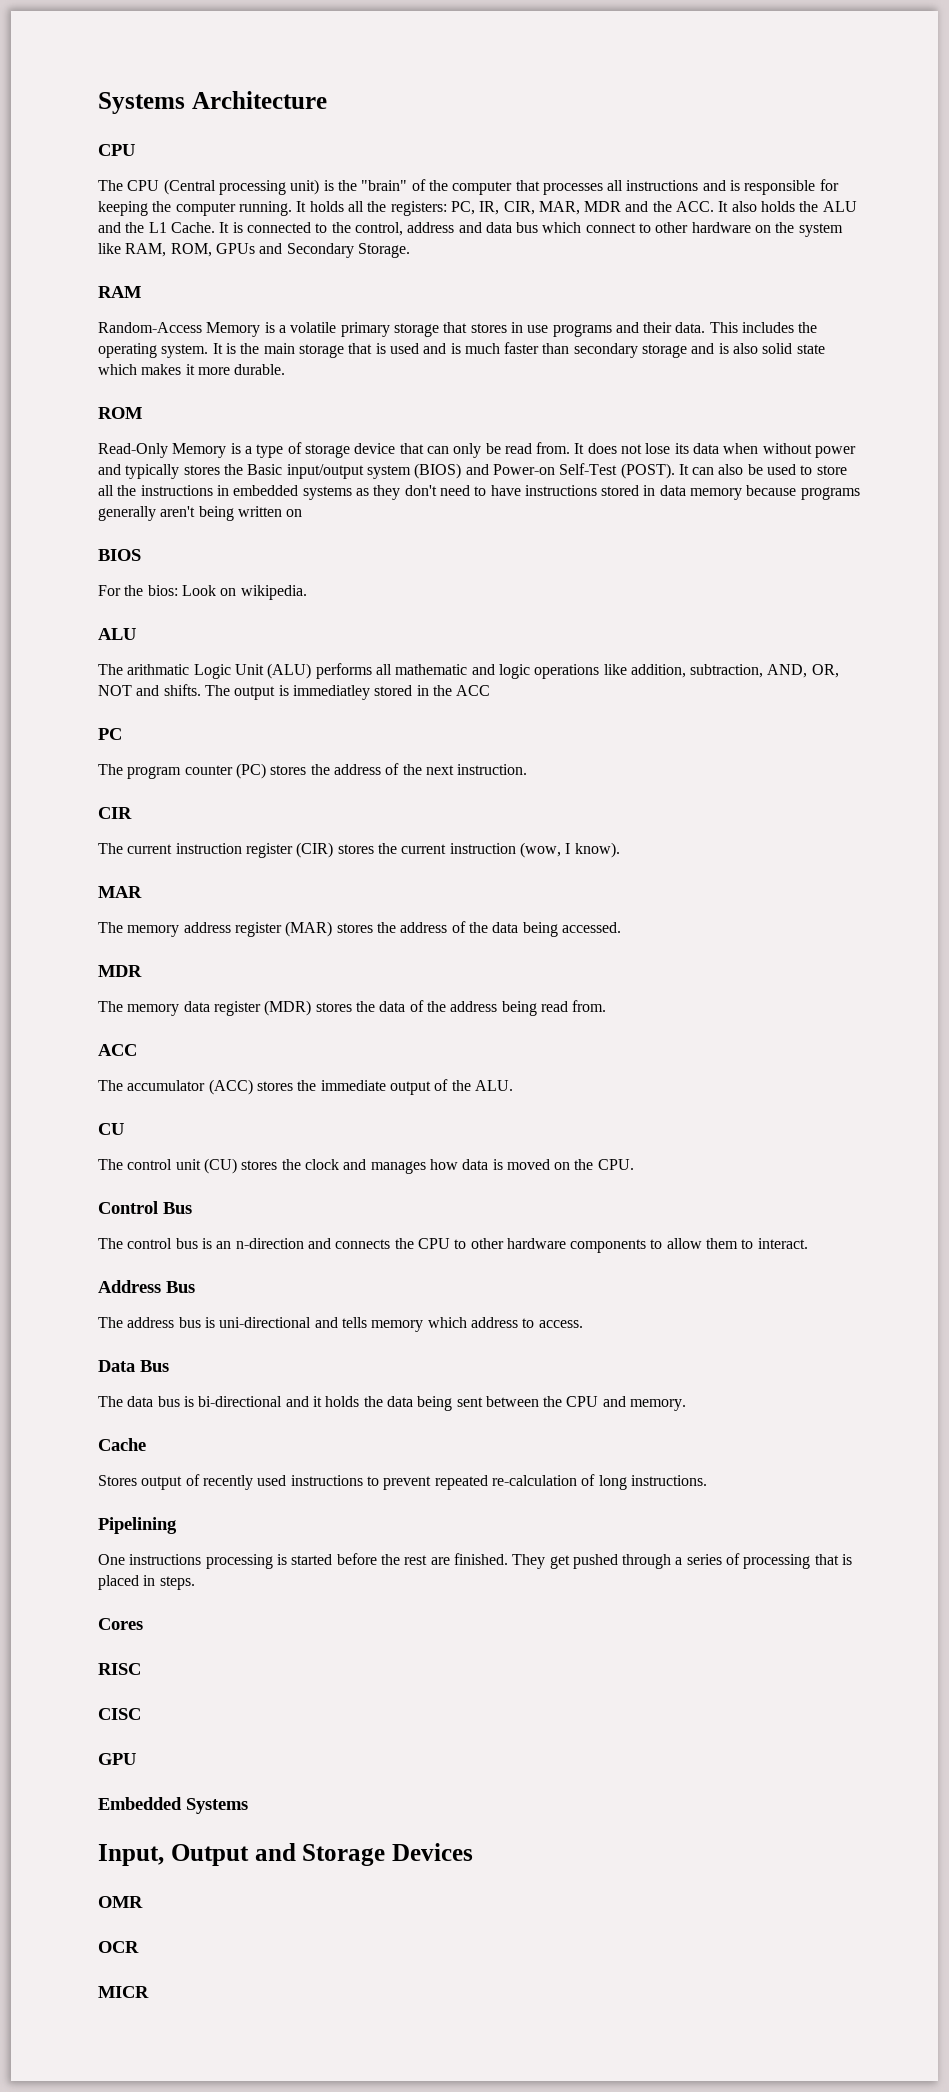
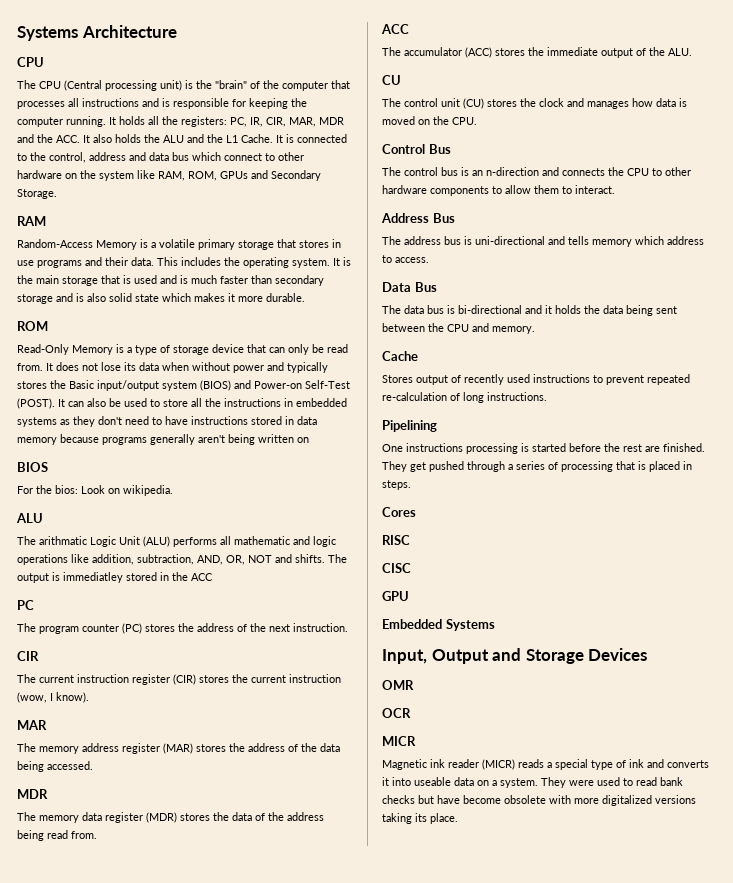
(149, 1992) none -> [382,759,709,770] [382,777,683,788] [382,795,696,806] [382,813,458,824] // Magnetic ink reader (MICR) reads a special type of ink and converts it into useable data on a system. They were used to read bank checks but have become obsolete with more digitalized versions taking its place.

